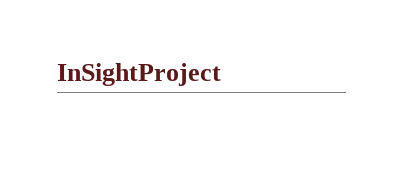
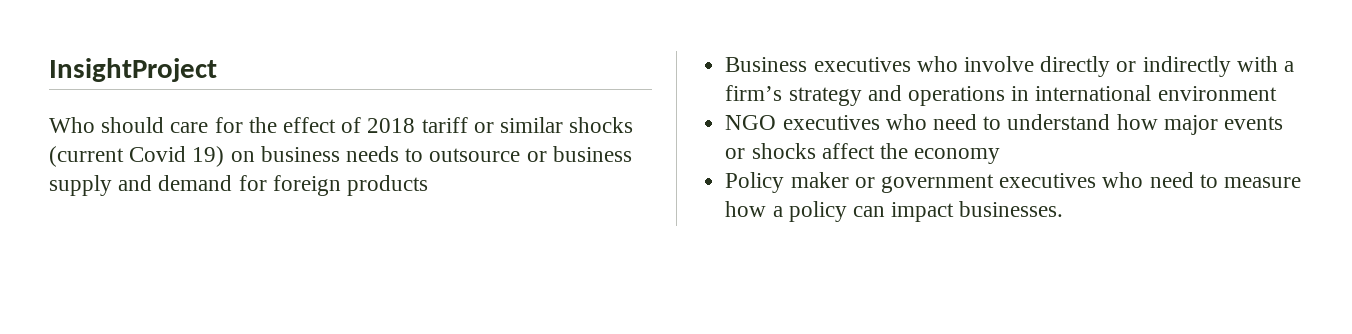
[57,63,221,86] InSightProject -> [49,58,217,82] [49,117,634,133] [49,146,632,167] [49,175,429,196] [725,56,1294,77] [725,85,1277,106] [725,114,1283,135] [725,143,1001,164] [725,172,1301,193] [725,201,1064,222] InsightProject // Who should care for the effect of 2018 tariff or similar shocks (current Covid 19) on business needs to outsource or business supply and demand for foreign products // Business executives who involve directly or indirectly with a firm’s strategy and operations in international environment // NGO executives who need to understand how major events or shocks affect the economy // Policy maker or government executives who need to measure how a policy can impact businesses.

